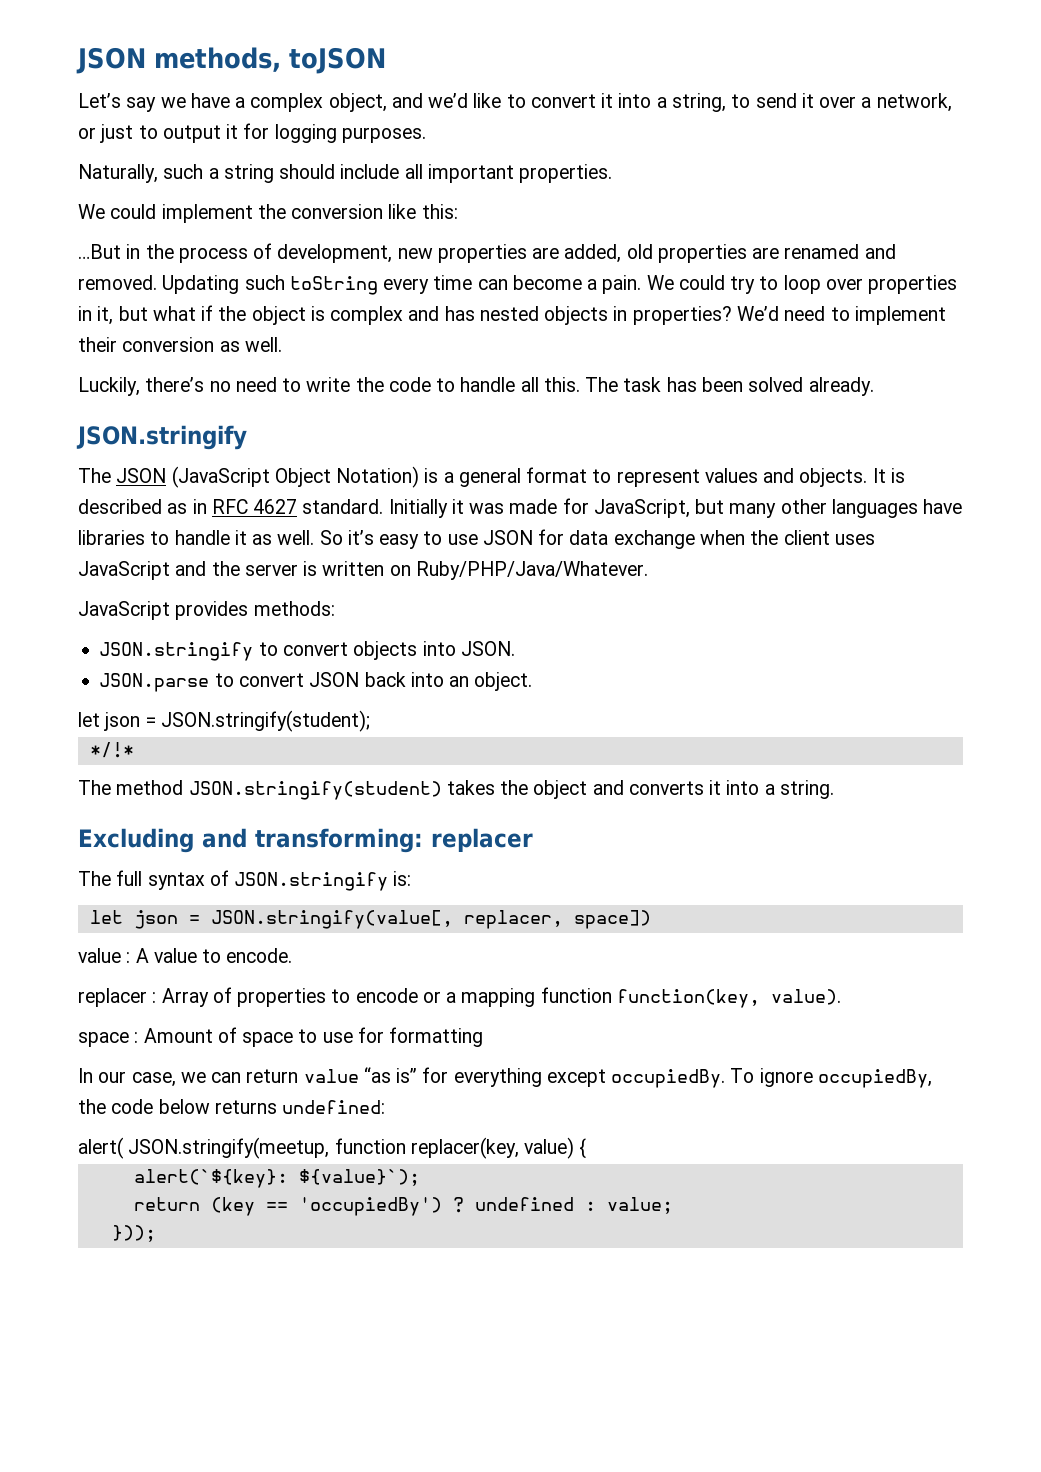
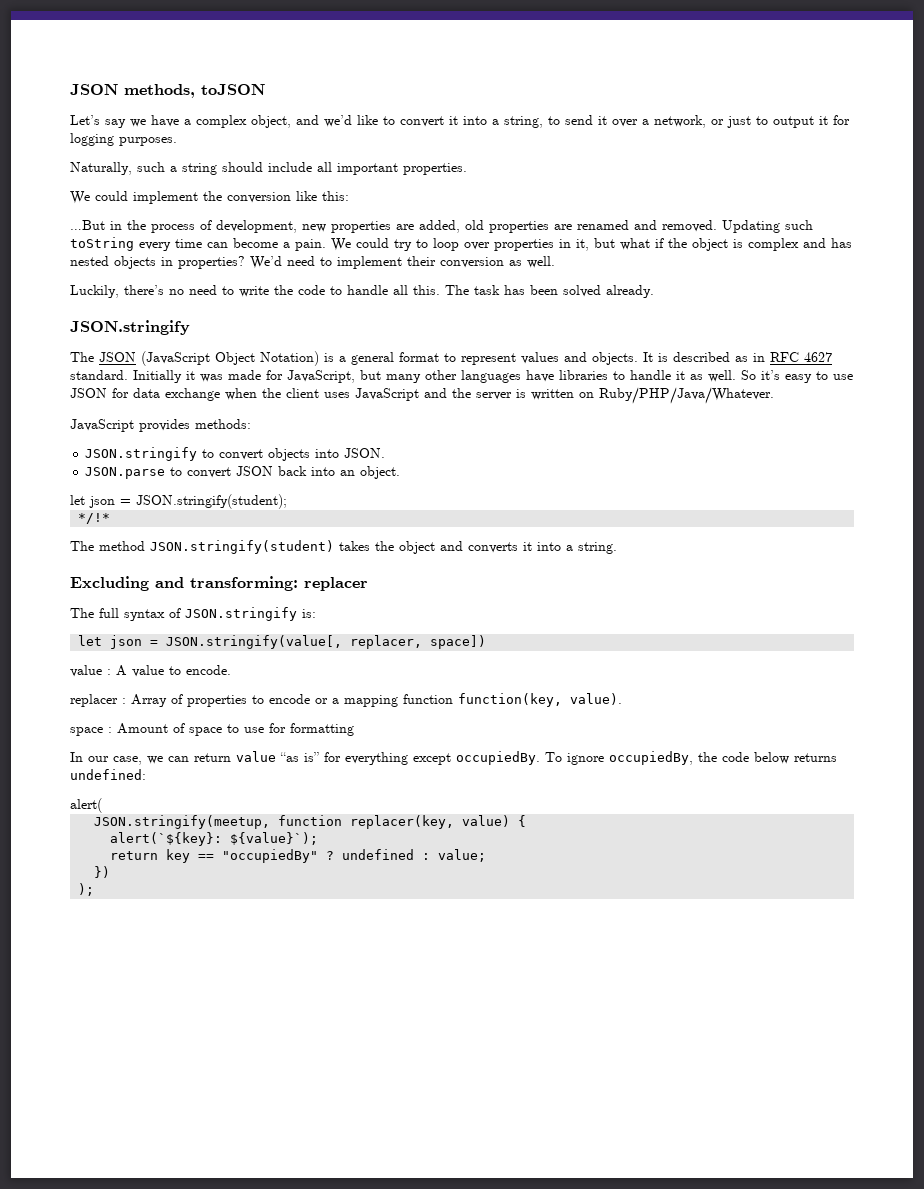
(124, 1148) none -> (102, 805) //
[210,1197,442,1216] (key == 'occupiedBy') -> [166,849,319,863] key == "occupiedBy"
[111,1225,156,1242] })); -> [94,866,111,878] [78,883,95,896] }) // );

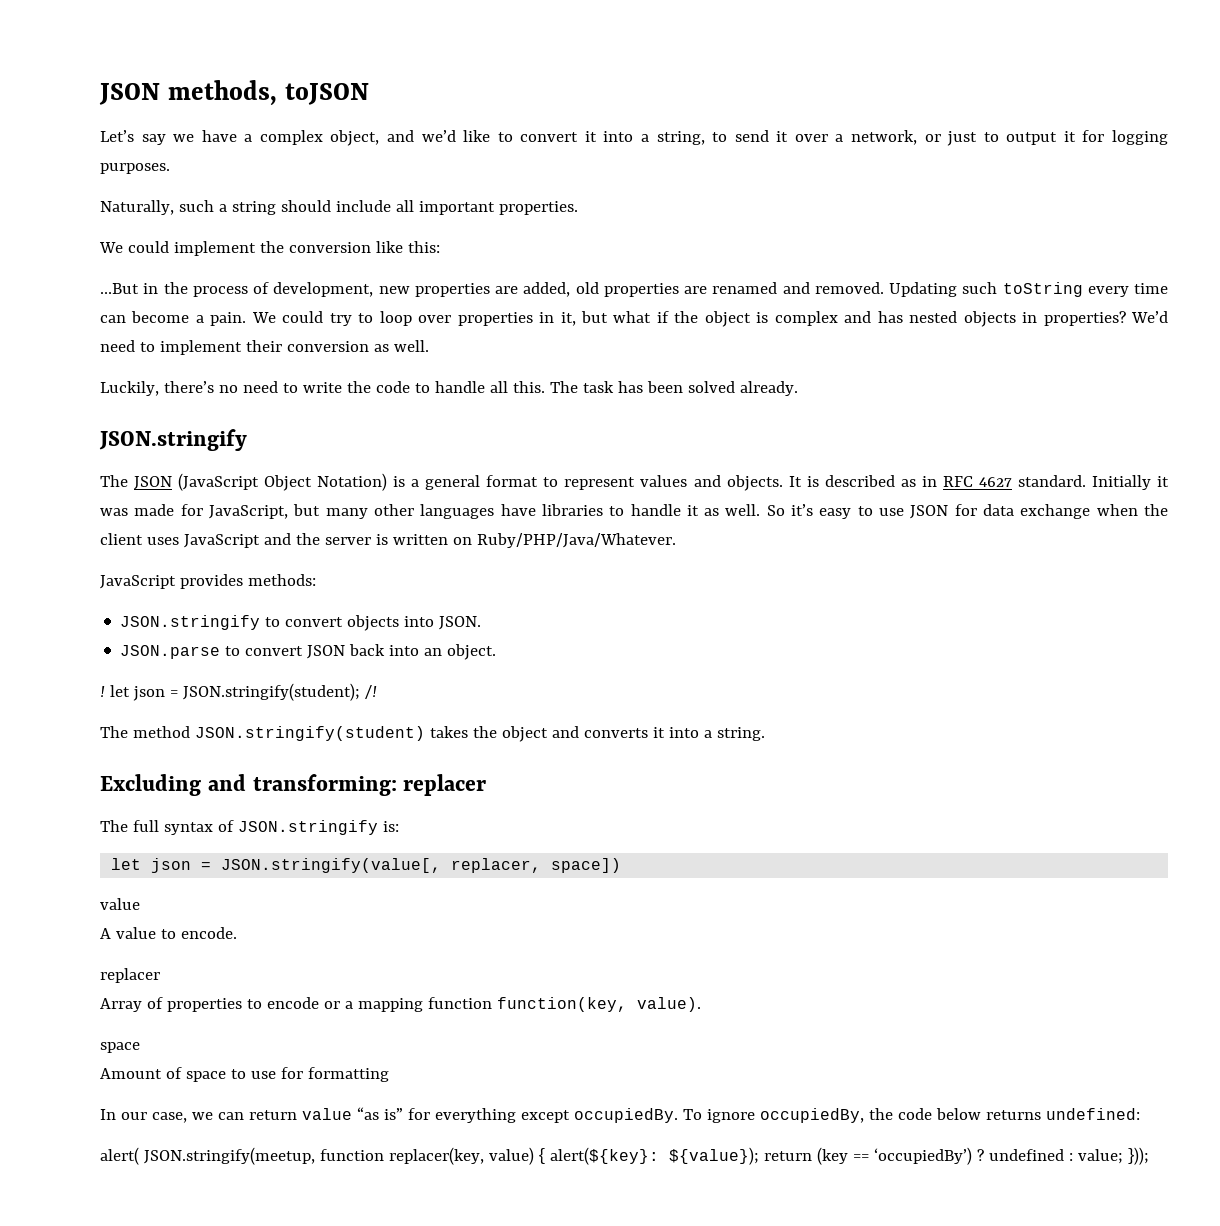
(401, 472) none -> [100,686,105,697] !
[78,513,111,524] // */!* -> [364,685,377,699] /!
[107,669,111,675] : -> (140, 904) //
[122,698,126,704] : -> (160, 975) //
[108,727,112,733] : -> (140, 1047) //
(102, 805) // -> (139, 1156) none
[110,832,319,846] [110,849,319,863] // alert(`${key}: ${value}`); // return key == "occupiedBy" -> [549,1147,972,1165] alert(${key}: ${value}); return (key == ‘occupiedBy’)
[94,866,111,878] [78,883,95,896] // }) // ); -> [1127,1147,1149,1165] }));

